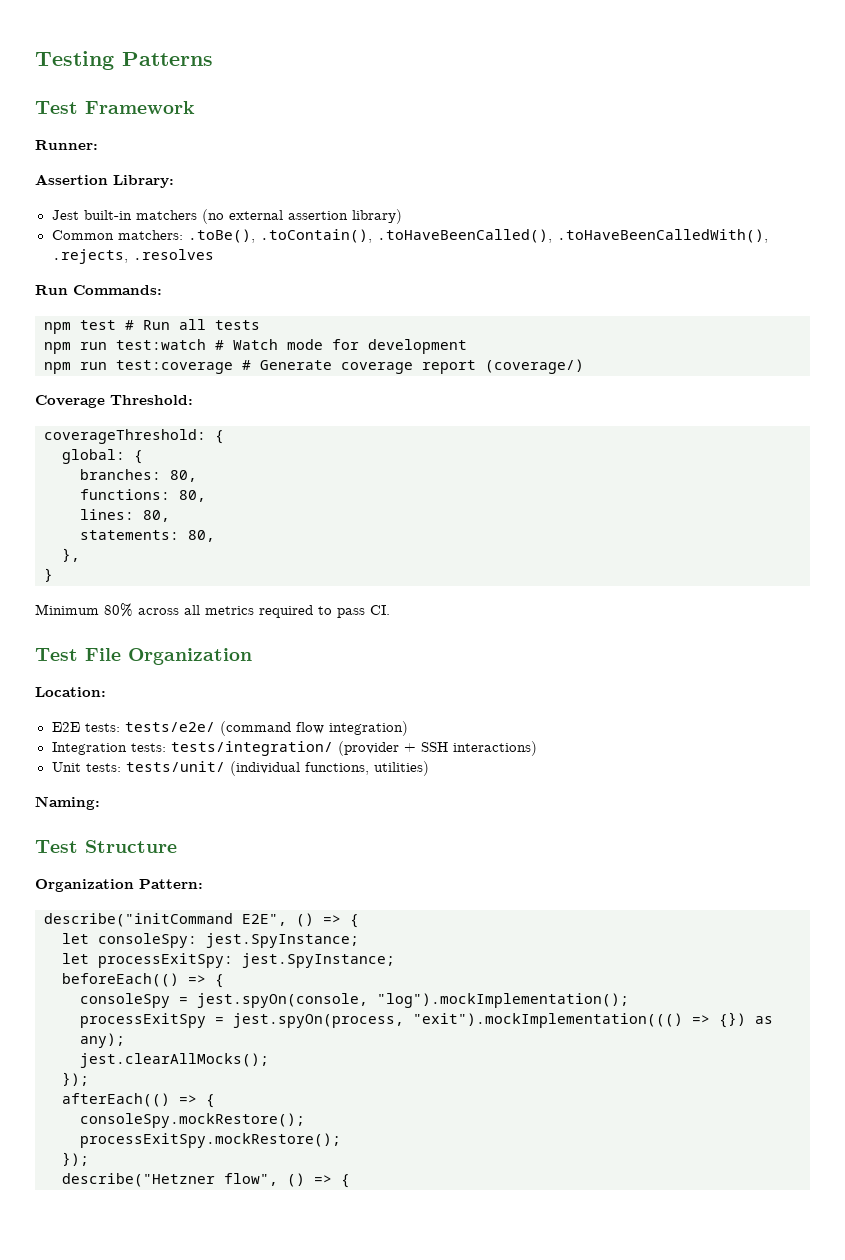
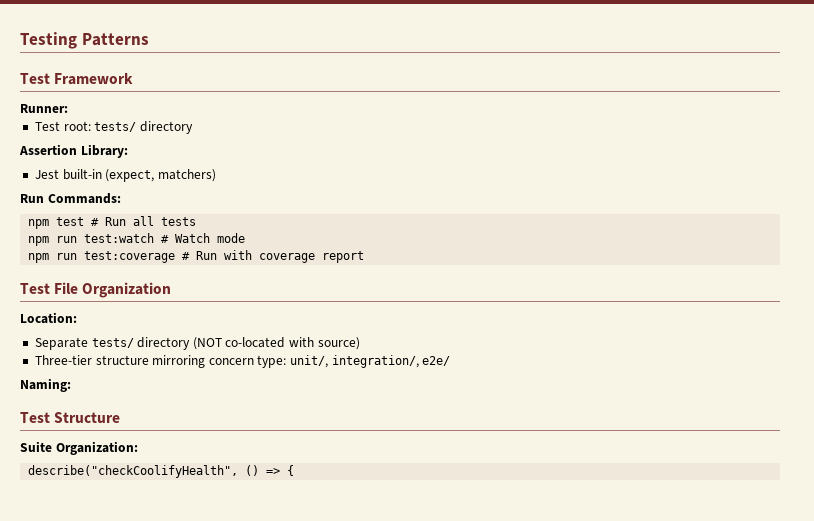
(98, 145) none -> [34,121,193,134] // Test root: tests/ directory
[135,209,402,224] [51,229,768,243] [51,249,214,264] matchers (no external assertion library) // Common matchers: .toBe(), .toContain(), .toHaveBeenCalled(), .toHaveBeenCalledWith(), .rejects, .resolves -> [105,169,216,182] (expect, matchers)
[332,339,467,354] for development -> (246, 238) none
[260,360,332,370] Generate -> [196,250,253,260] Run with
[485,359,584,374] [35,395,193,408] [44,429,224,444] [62,449,143,464] [80,469,197,482] [80,489,206,502] [80,509,170,522] [80,530,215,542] [62,548,80,562] [44,568,53,582] [35,603,390,618] [35,648,252,665] [35,687,106,697] [51,721,408,736] [51,741,537,756] [51,761,429,776] (coverage/) // Coverage Threshold: // coverageThreshold: { // global: { // branches: 80, // functions: 80, // lines: 80, // statements: 80, // }, // } // Minimum 80% across all metrics required to pass CI. // Test File Organization // Location: // E2E tests: tests/e2e/ (command flow integration) // Integration tests: tests/integration/ (provider + SSH interactions) // Unit tests: tests/unit/ (individual functions, utilities) -> [20,282,172,298] [20,312,77,324] [34,337,360,350] [34,355,451,368] // Test File Organization // Location: // Separate tests/ directory (NOT co-located with source) // Three-tier structure mirroring concern type: unit/, integration/, e2e/
[35,879,203,892] [44,913,359,928] [62,933,359,948] [62,953,395,968] [62,973,224,988] [80,993,629,1008] [80,1012,773,1028] [80,1033,125,1048] [80,1053,269,1068] [62,1072,89,1086] [62,1093,215,1108] [80,1113,305,1128] [80,1133,341,1148] [62,1152,89,1166] [62,1173,350,1188] Organization Pattern: // describe("initCommand E2E", () => { // let consoleSpy: jest.SpyInstance; // let processExitSpy: jest.SpyInstance; // beforeEach(() => { // consoleSpy = jest.spyOn(console, "log").mockImplementation(); // processExitSpy = jest.spyOn(process, "exit").mockImplementation((() => {}) as any); // jest.clearAllMocks(); // }); // afterEach(() => { // consoleSpy.mockRestore(); // processExitSpy.mockRestore(); // }); // describe("Hetzner flow", () => { -> [20,441,138,455] [28,465,295,478] Suite Organization: // describe("checkCoolifyHealth", () => {

